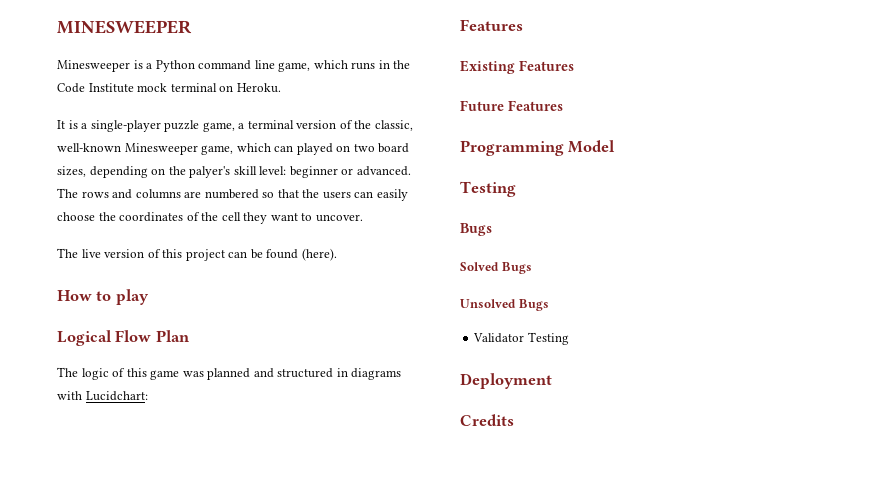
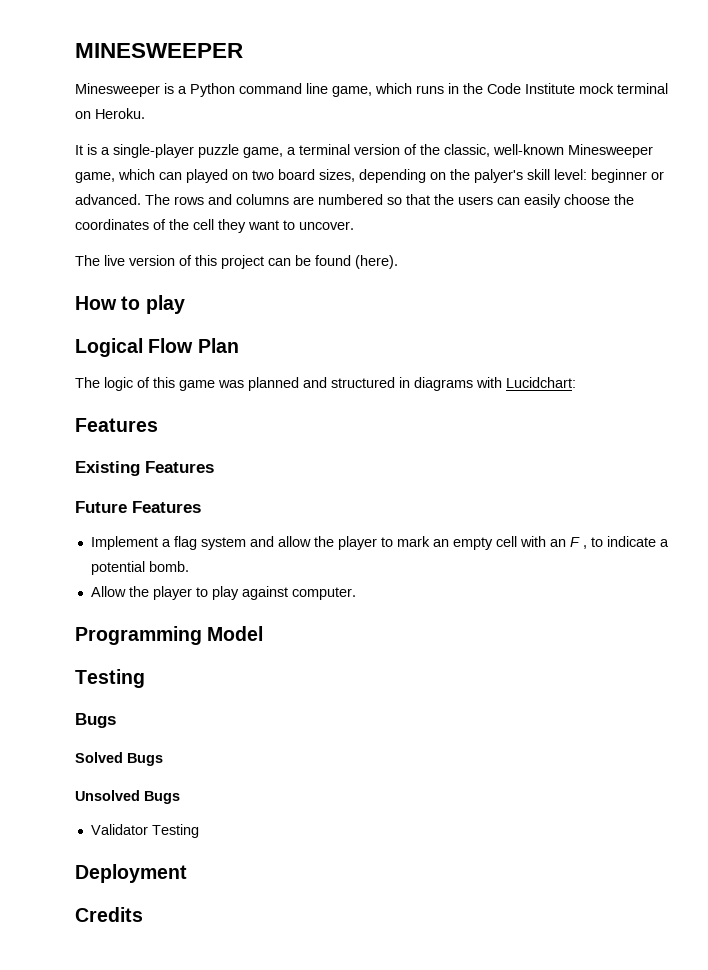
(563, 105) none -> [90,536,669,550] [90,561,189,575] [90,586,356,600] // Implement a flag system and allow the player to mark an empty cell with an F , to indicate a potential bomb. // Allow the player to play against computer.

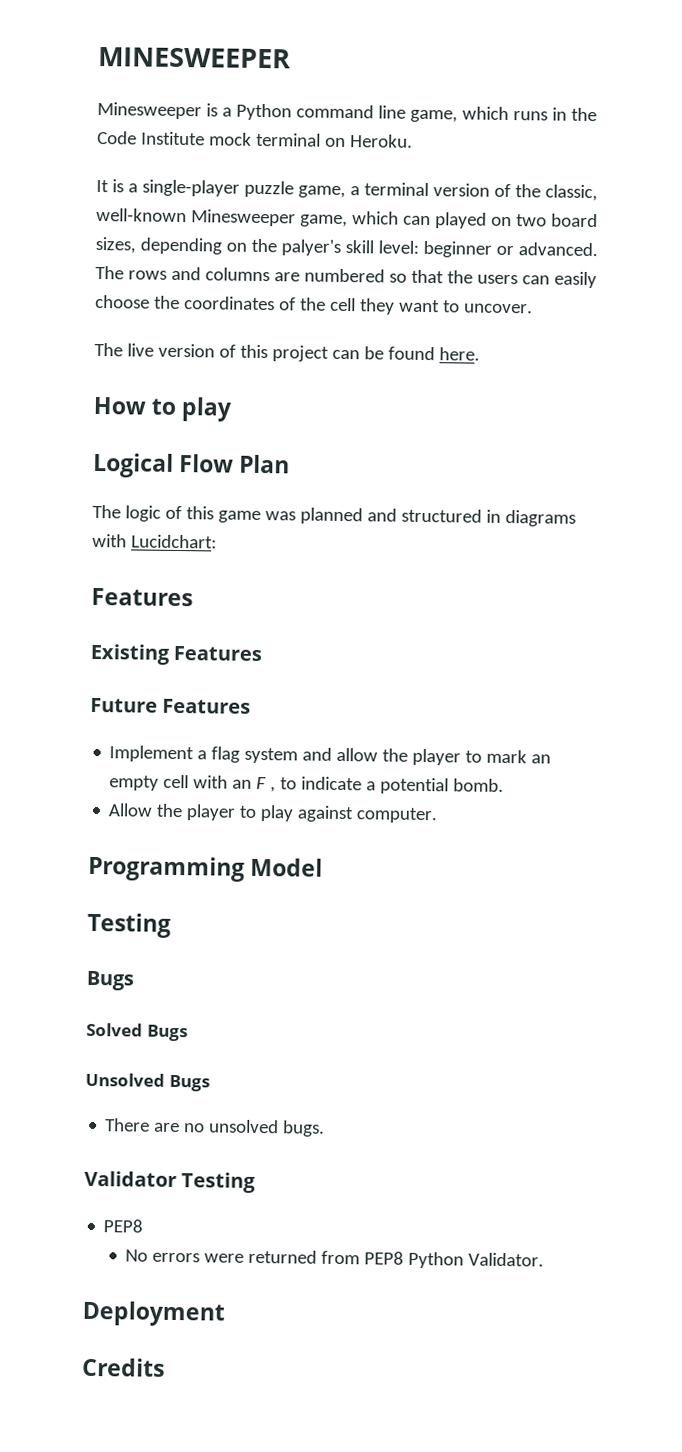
[355,255,398,269] (here). -> [438,347,480,361] here.
[90,824,199,838] Validator Testing -> [105,1118,326,1137] [84,1170,257,1193] [103,1219,144,1233] [125,1249,545,1269] There are no unsolved bugs. // Validator Testing // PEP8 // No errors were returned from PEP8 Python Validator.

